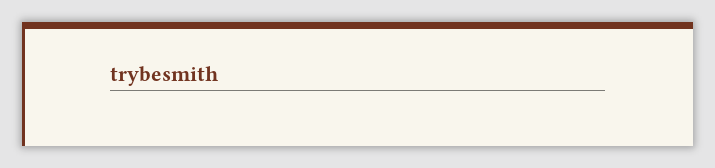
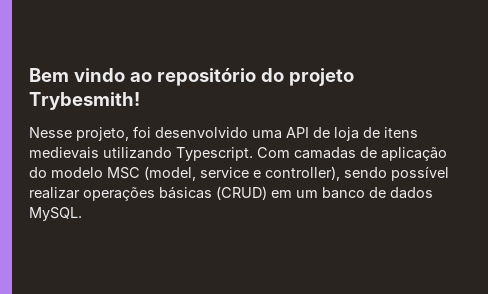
[110,66,219,86] trybesmith -> [29,68,354,86] [29,92,140,110] [29,126,418,141] [29,147,447,161] [29,166,449,181] [29,186,433,201] [29,207,82,221] Bem vindo ao repositório do projeto Trybesmith! // Nesse projeto, foi desenvolvido uma API de loja de itens medievais utilizando Typescript. Com camadas de aplicação do modelo MSC (model, service e controller), sendo possível realizar operações básicas (CRUD) em um banco de dados MySQL.

